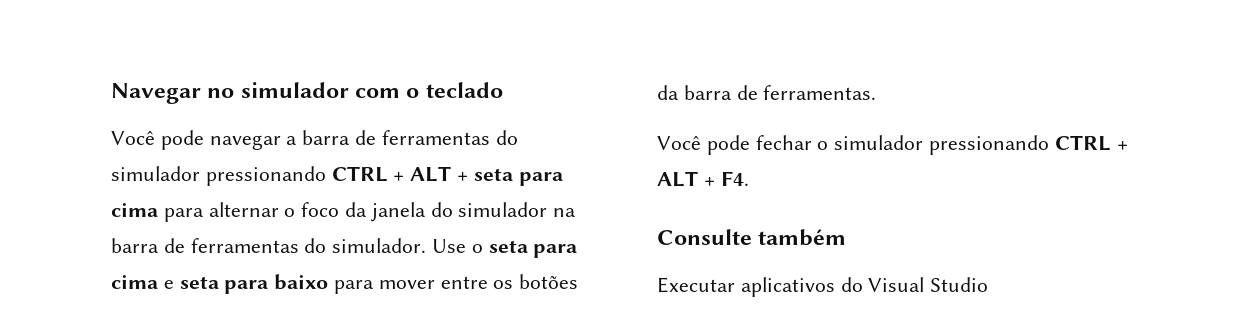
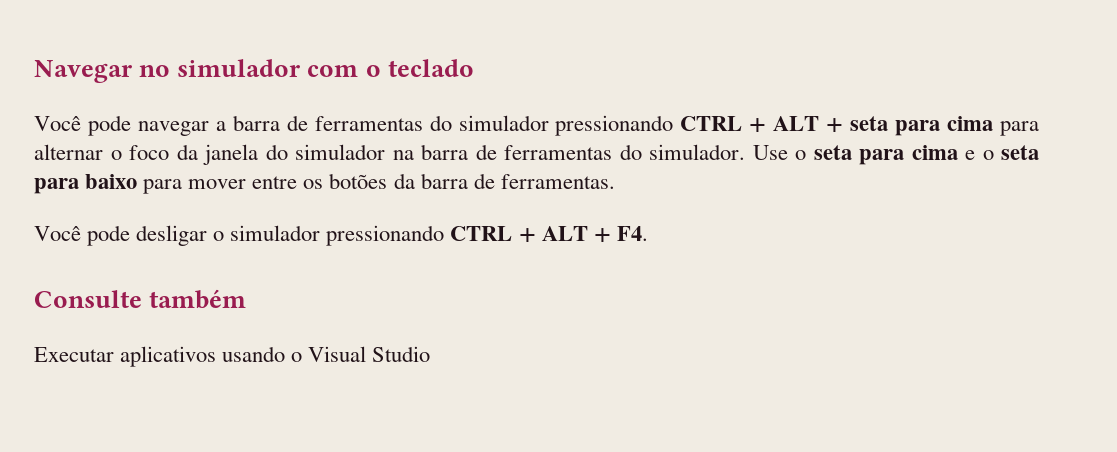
(174, 284) none -> [982,150,994,160] o
[755,135,812,150] fechar -> [136,225,208,246] desligar
[840,277,863,292] do -> [222,346,303,362] usando o

